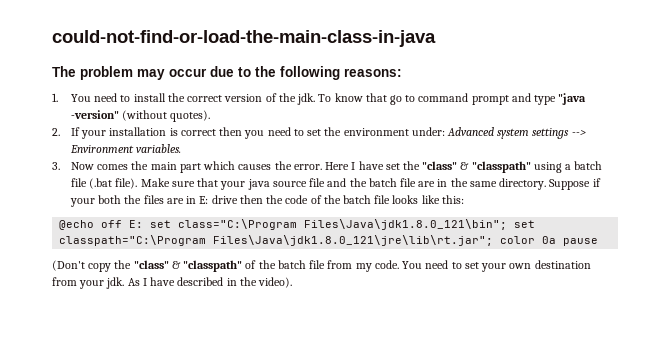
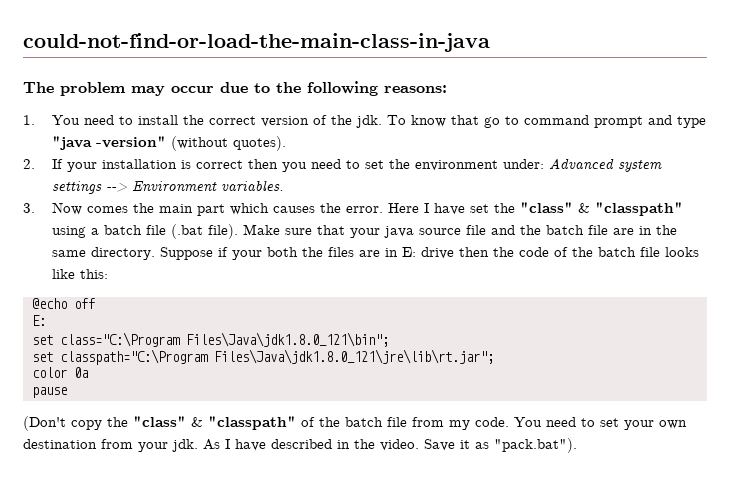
[129,220,144,228] E: -> [31,315,46,326] // E: //
(508, 224) none -> (389, 339) //
(494, 240) none -> (494, 356) //
(557, 240) none -> (88, 372) //
[258,277,293,288] video). -> [380,438,577,453] video. Save it as "pack.bat").

